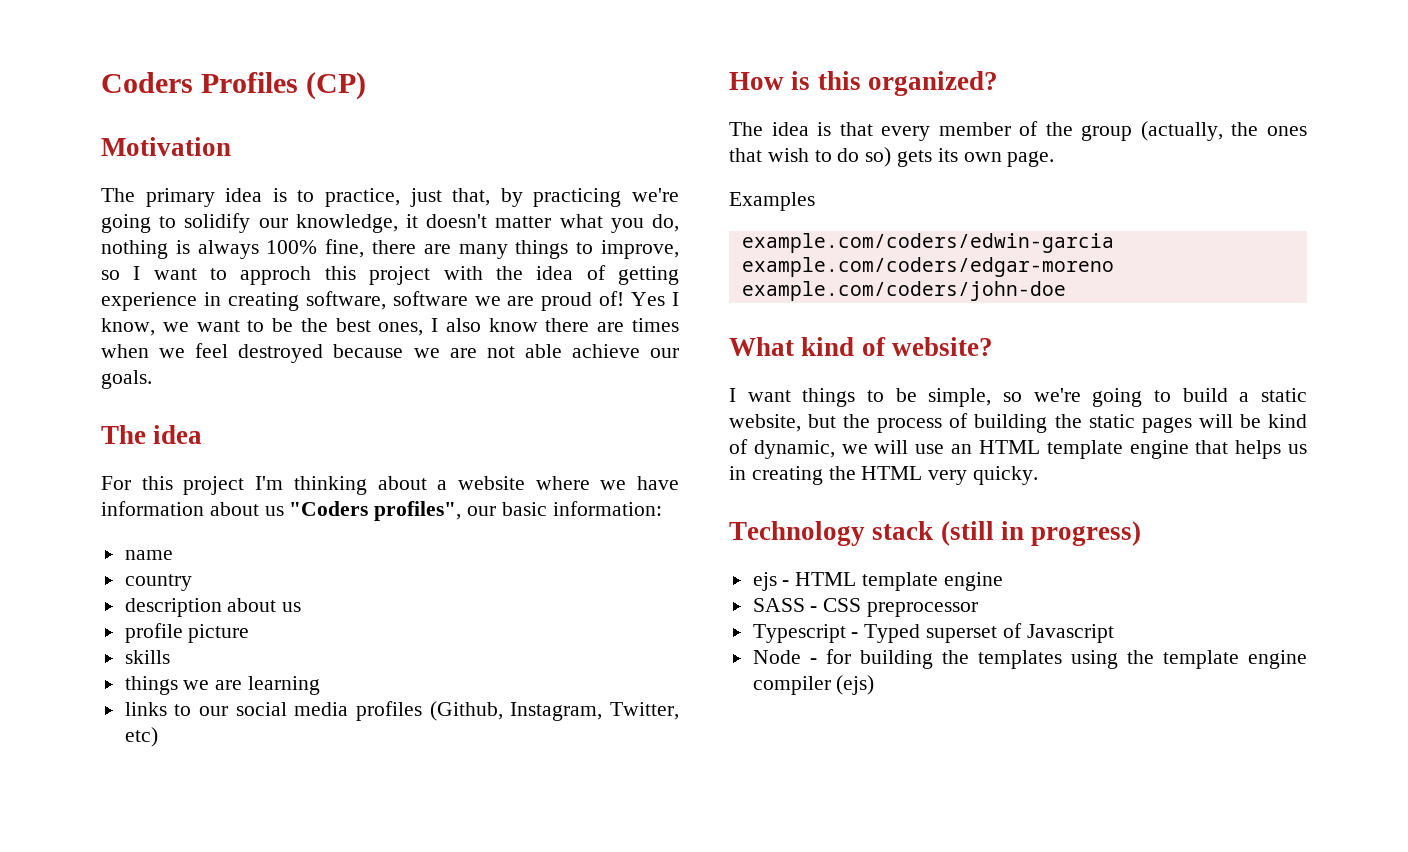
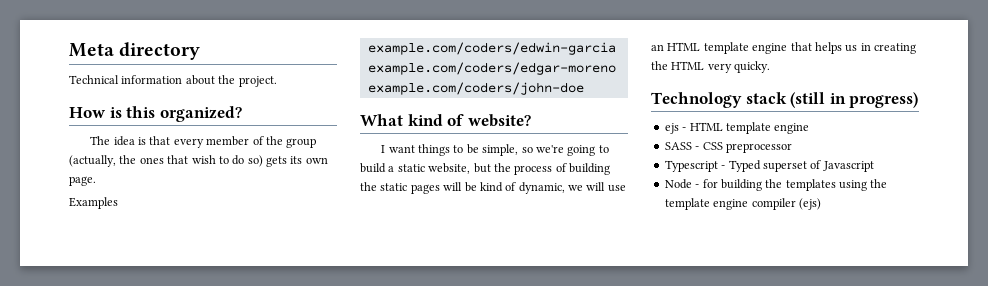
[101,72,367,100] [101,137,231,156] [101,188,680,207] [101,213,679,233] [101,239,680,259] [101,265,679,285] [101,291,679,311] [101,318,679,336] [101,343,680,363] [101,370,152,389] [101,425,203,444] [101,476,679,495] [101,501,662,521] [124,550,173,560] [124,574,192,591] [124,598,302,617] [124,623,250,643] [124,650,170,664] [124,676,321,695] [124,701,679,721] [124,727,158,747] Coders Profiles (CP) // Motivation // The primary idea is to practice, just that, by practicing we're going to solidify our knowledge, it doesn't matter what you do, nothing is always 100% fine, there are many things to improve, so I want to approch this project with the idea of getting experience in creating software, software we are proud of! Yes I know, we want to be the best ones, I also know there are times when we feel destroyed because we are not able achieve our goals. // The idea // For this project I'm thinking about a website where we have information about us "Coders profiles", our basic information: // name // country // description about us // profile picture // skills // things we are learning // links to our social media profiles (Github, Instagram, Twitter, etc) -> [69,42,201,60] [69,75,277,87] Meta directory // Technical information about the project.

